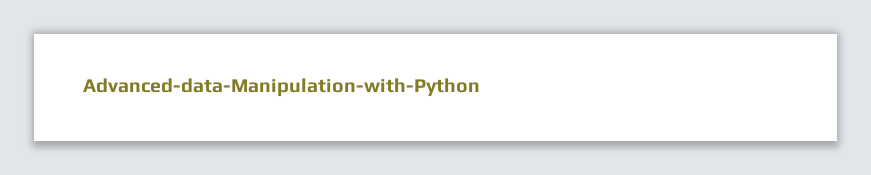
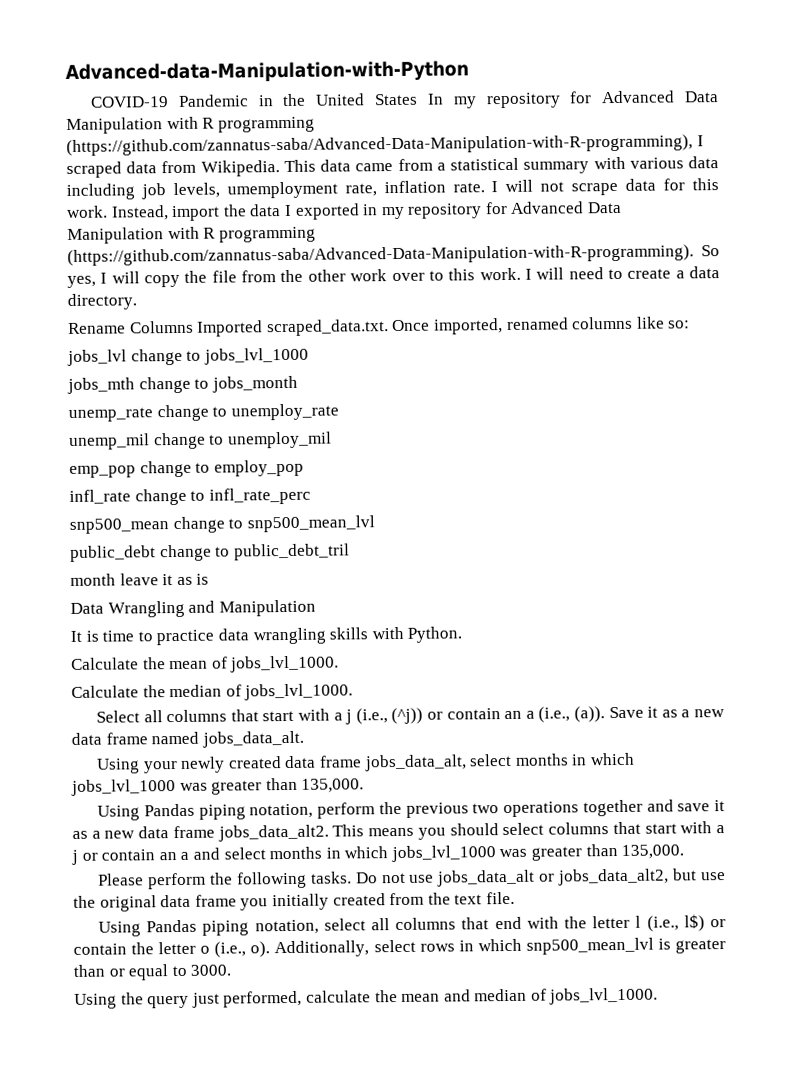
(480, 87) none -> [90,90,719,109] [66,116,315,134] [66,134,704,156] [66,156,719,178] [66,178,719,200] [66,201,623,222] [67,226,316,244] [67,244,720,266] [67,266,721,288] [67,293,137,310] [68,316,691,337] [67,347,309,366] [67,375,298,394] [68,403,339,422] [69,431,332,450] [69,459,304,478] [69,487,311,506] [69,515,375,534] [70,543,350,562] [70,573,210,586] [70,599,316,618] [70,626,463,646] [71,655,340,673] [71,683,354,701] [96,706,726,725] [71,730,304,748] [96,752,635,774] [71,777,365,796] [97,799,726,821] [72,821,726,842] [71,843,685,865] [98,868,726,890] [73,891,515,912] [98,914,726,937] [73,937,726,958] [73,964,232,981] [74,987,659,1009] // COVID-19 Pandemic in the United States In my repository for Advanced Data Manipulation with R programming (https://github.com/zannatus-saba/Advanced-Data-Manipulation-with-R-programming), I scraped data from Wikipedia. This data came from a statistical summary with various data including job levels, umemployment rate, inflation rate. I will not scrape data for this work. Instead, import the data I exported in my repository for Advanced Data Manipulation with R programming (https://github.com/zannatus-saba/Advanced-Data-Manipulation-with-R-programming). So yes, I will copy the file from the other work over to this work. I will need to create a data directory. // Rename Columns Imported scraped_data.txt. Once imported, renamed columns like so: // jobs_lvl change to jobs_lvl_1000 // jobs_mth change to jobs_month // unemp_rate change to unemploy_rate // unemp_mil change to unemploy_mil // emp_pop change to employ_pop // infl_rate change to infl_rate_perc // snp500_mean change to snp500_mean_lvl // public_debt change to public_debt_tril // month leave it as is // Data Wrangling and Manipulation // It is time to practice data wrangling skills with Python. // Calculate the mean of jobs_lvl_1000. // Calculate the median of jobs_lvl_1000. // Select all columns that start with a j (i.e., (^j)) or contain an a (i.e., (a)). Save it as a new data frame named jobs_data_alt. // Using your newly created data frame jobs_data_alt, select months in which jobs_lvl_1000 was greater than 135,000. // Using Pandas piping notation, perform the previous two operations together and save it as a new data frame jobs_data_alt2. This means you should select columns that start with a j or contain an a and select months in which jobs_lvl_1000 was greater than 135,000. // Please perform the following tasks. Do not use jobs_data_alt or jobs_data_alt2, but use the original data frame you initially created from the text file. // Using Pandas piping notation, select all columns that end with the letter l (i.e., l$) or contain the letter o (i.e., o). Additionally, select rows in which snp500_mean_lvl is greater than or equal to 3000. // Using the query just performed, calculate the mean and median of jobs_lvl_1000.

